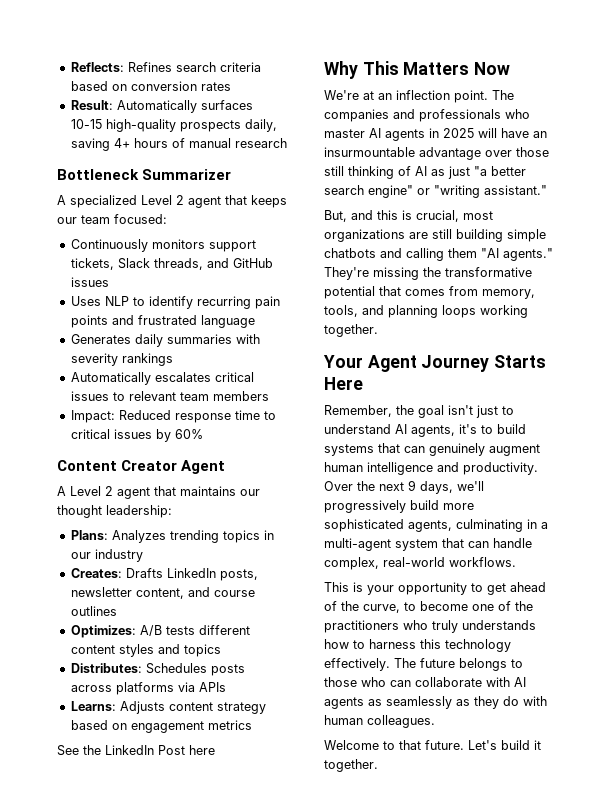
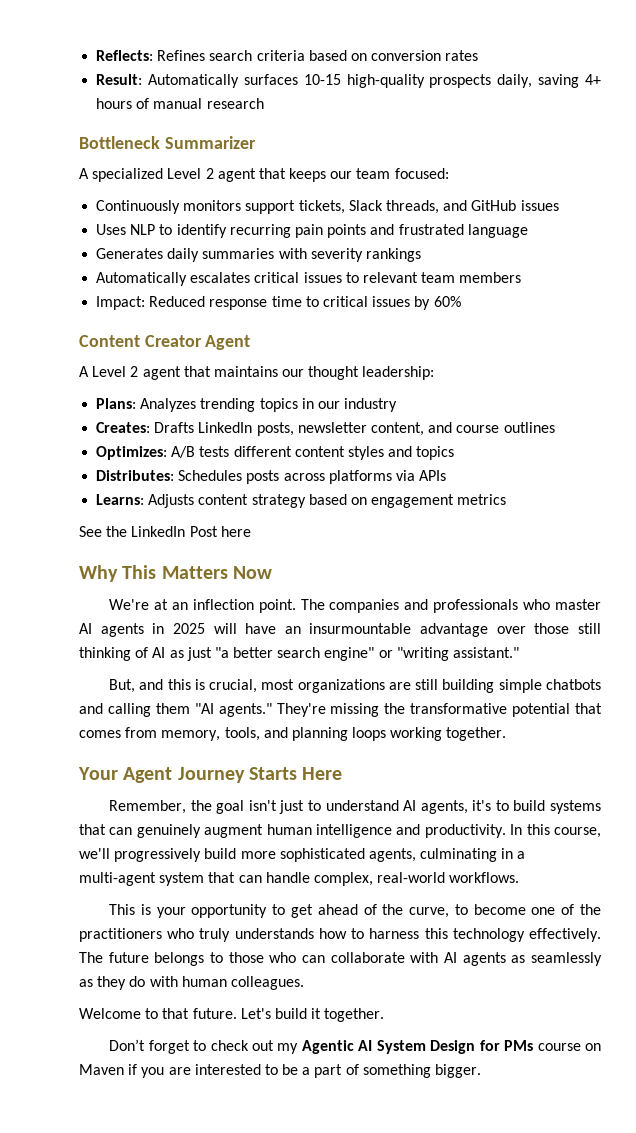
[324,480,453,494] Over the next 9 days, -> [510,824,601,838] In this course,
(378, 765) none -> [109,1039,601,1054] [79,1064,482,1078] // Don’t forget to check out my Agentic AI System Design for PMs course on Maven if you are interested to be a part of something bigger.

